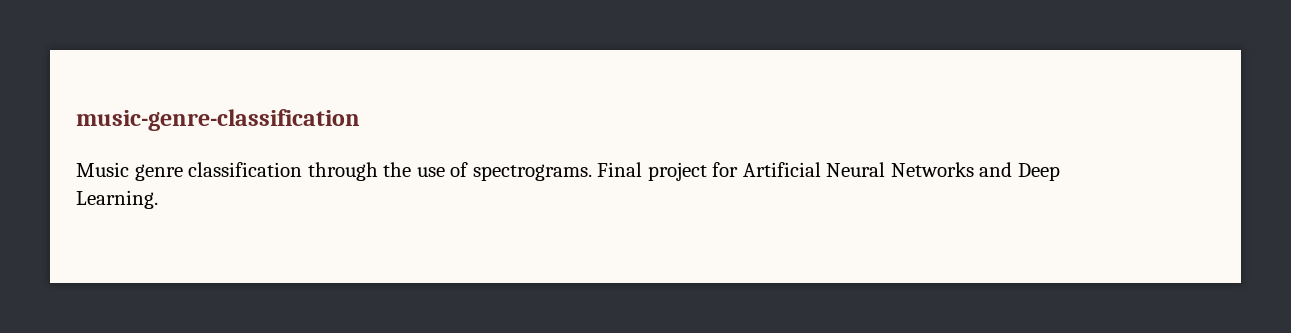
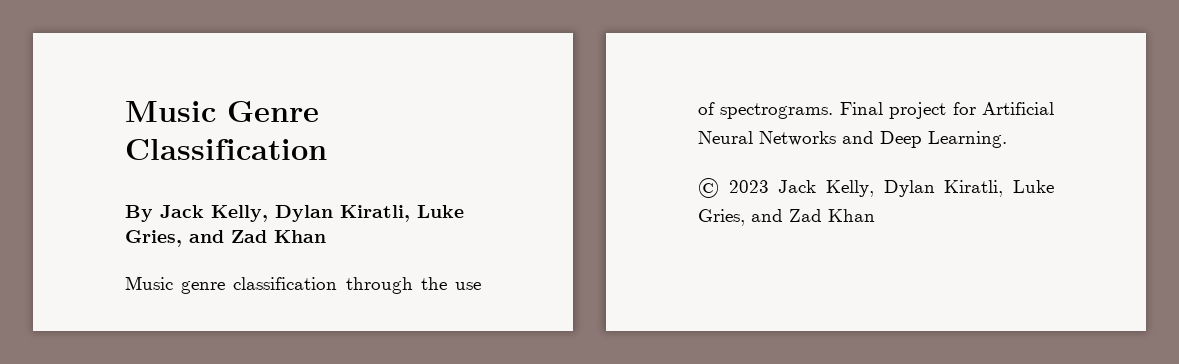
[76,109,360,131] music-genre-classification -> [125,101,319,122] [125,139,327,160] [125,205,464,222] [125,230,326,247] Music Genre Classification // By Jack Kelly, Dylan Kiratli, Luke Gries, and Zad Khan
(158, 199) none -> [698,178,1054,198] [698,209,875,226] // © 2023 Jack Kelly, Dylan Kiratli, Luke Gries, and Zad Khan

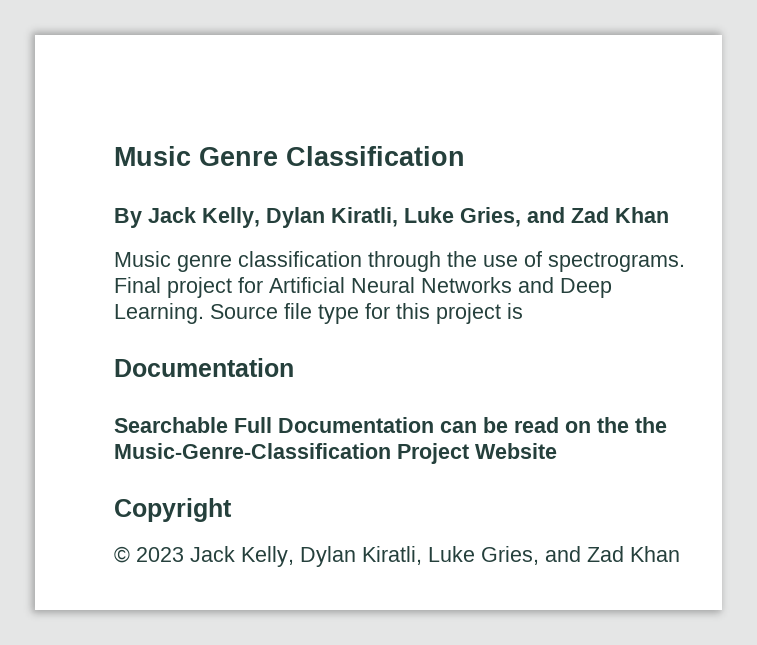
(1007, 139) none -> [210,303,523,324] [114,358,294,377] [114,417,667,433] [114,443,557,464] [114,498,232,522] Source file type for this project is // Documentation // Searchable Full Documentation can be read on the the Music-Genre-Classification Project Website // Copyright

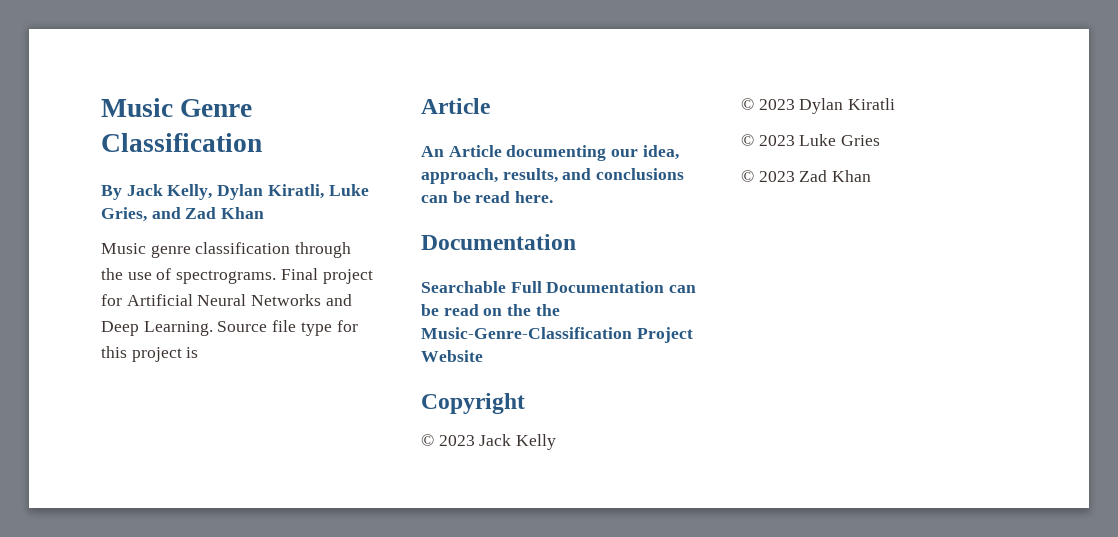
(523, 311) none -> [421,98,490,114] [421,145,679,161] [421,168,685,184] [421,191,554,203] // Article // An Article documenting our idea, approach, results, and conclusions can be read here.
[241,546,581,567] Kelly, Dylan Kiratli, Luke Gries, and -> [516,434,557,450] [741,98,896,114] [741,134,881,146] [741,170,795,182] Kelly // © 2023 Dylan Kiratli // © 2023 Luke Gries // © 2023

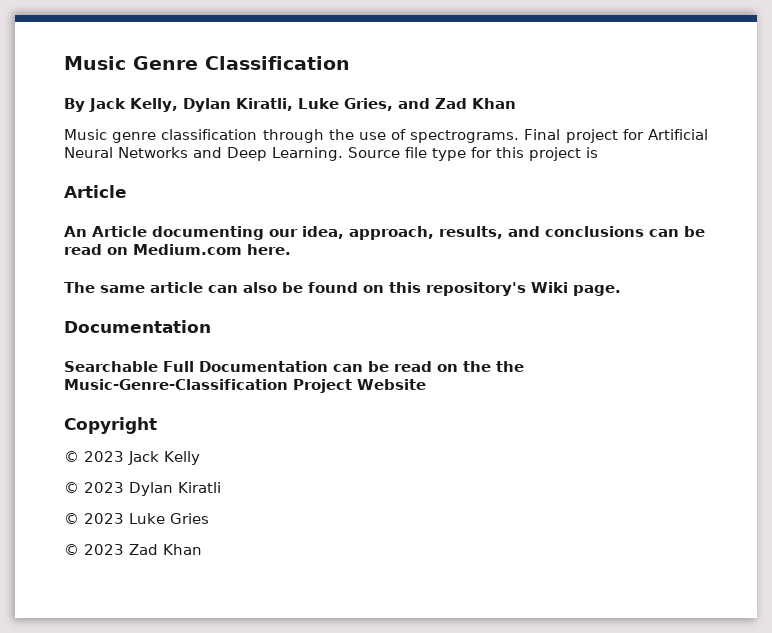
(511, 197) none -> [107,244,242,255] on Medium.com
(554, 197) none -> [64,282,621,296] // The same article can also be found on this repository's Wiki page.

